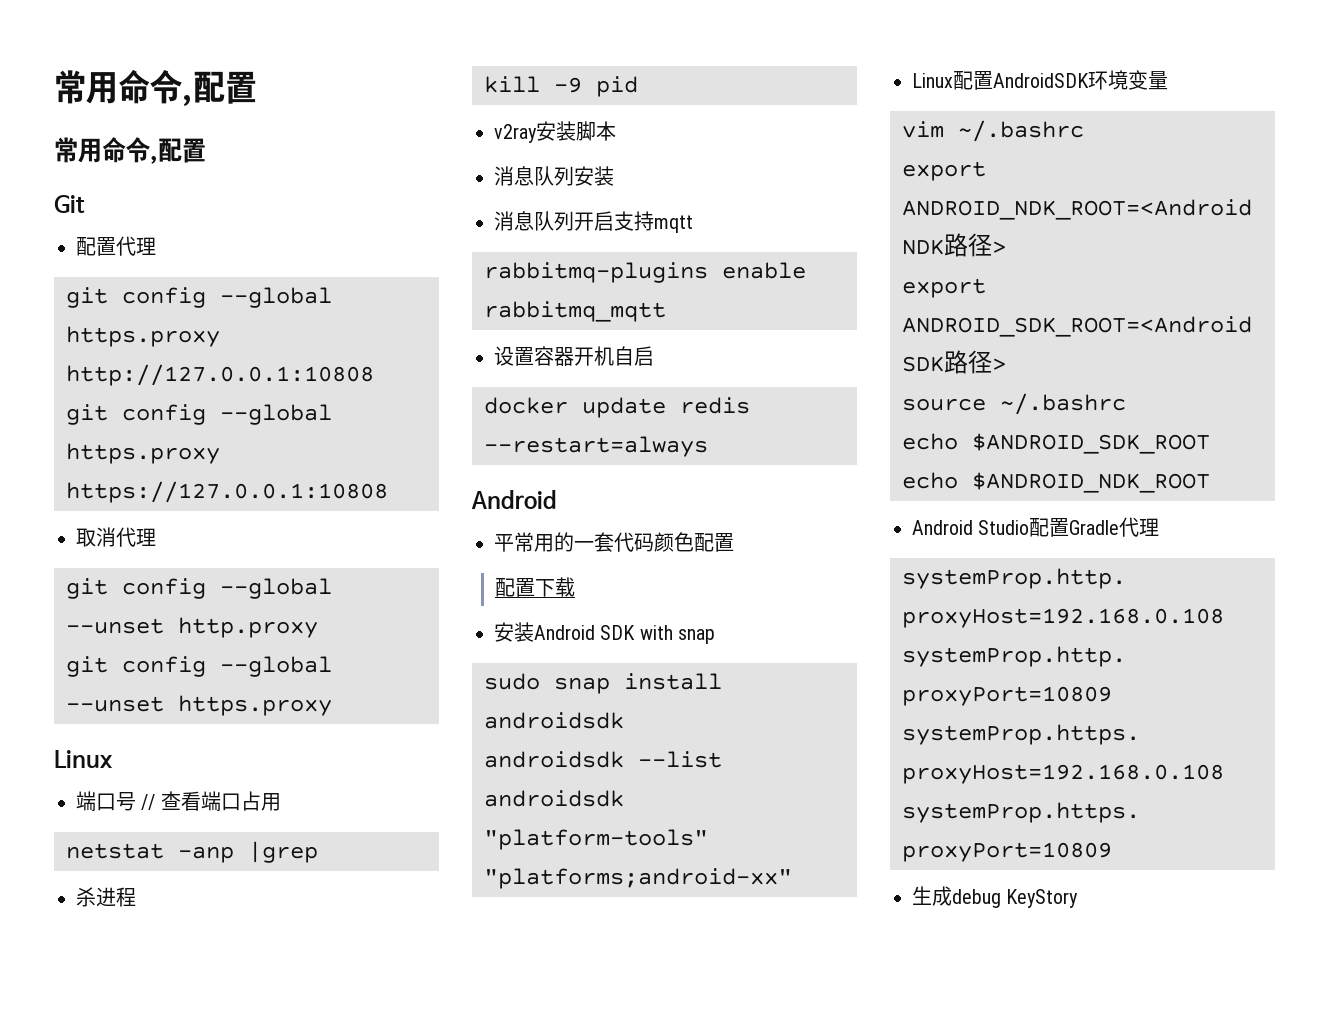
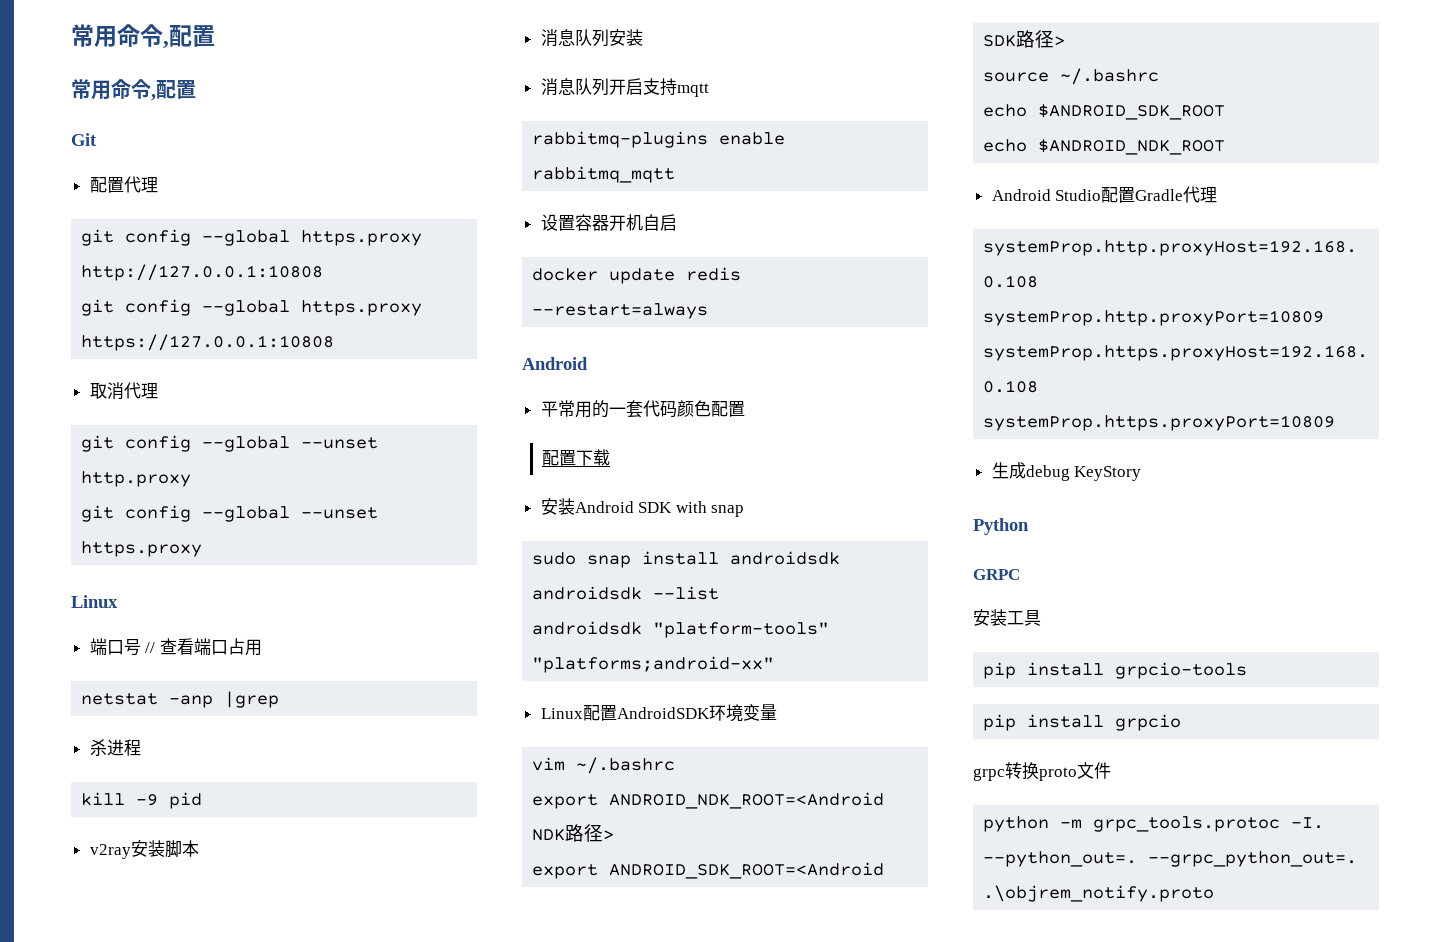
(1079, 898) none -> [973,518,1029,535] [973,569,1020,580] [973,609,1041,626] [983,662,1248,679] [983,714,1182,731] [973,762,1111,781] [983,816,1325,832] [983,851,1358,867] [983,885,1215,902] // Python // GRPC // 安装工具 // pip install grpcio-tools // pip install grpcio // grpc转换proto文件 // python -m grpc_tools.protoc -I. --python_out=. --grpc_python_out=. .\objrem_notify.proto

